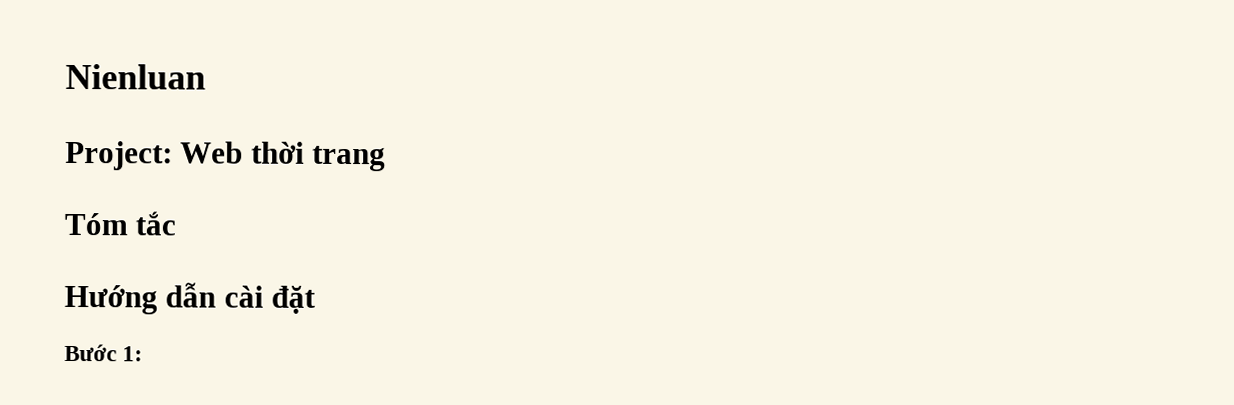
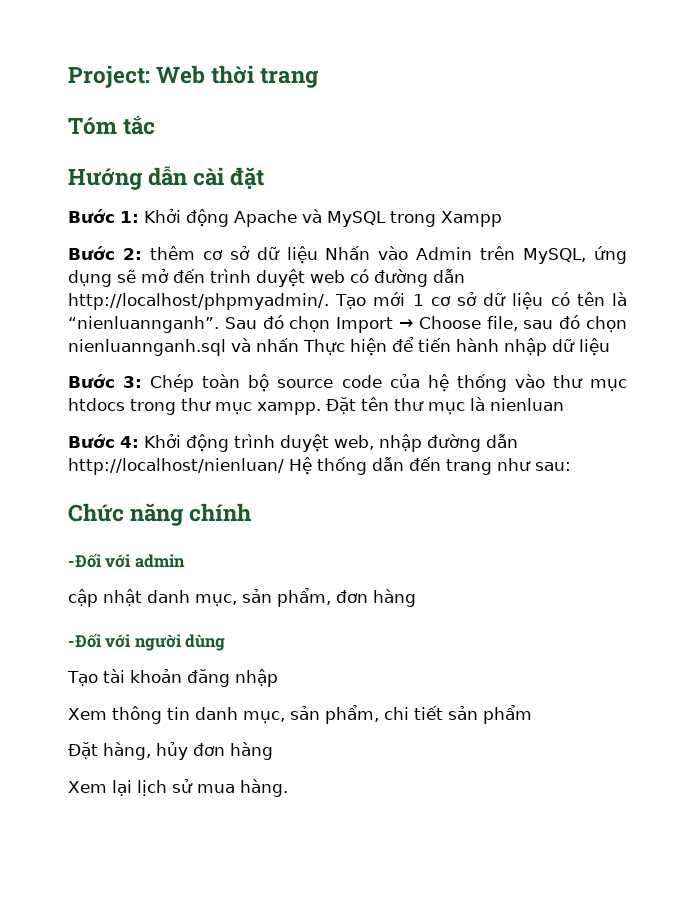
[65,63,206,90] Nienluan // -> (68, 76) none
(144, 354) none -> [144,209,502,227] [68,246,627,264] [68,269,465,287] [68,292,627,310] [68,315,627,333] [68,337,610,356] [68,374,627,392] [68,397,564,415] [68,434,518,452] [68,457,571,475] [68,503,252,526] [68,553,185,568] [68,588,416,607] [68,633,226,651] [67,669,278,687] [68,705,532,724] [68,742,273,760] [68,779,288,797] Khởi động Apache và MySQL trong Xampp // Bước 2: thêm cơ sở dữ liệu Nhấn vào Admin trên MySQL, ứng dụng sẽ mở đến trình duyệt web có đường dẫn http://localhost/phpmyadmin/. Tạo mới 1 cơ sở dữ liệu có tên là “nienluannganh”. Sau đó chọn Import → Choose file, sau đó chọn nienluannganh.sql và nhấn Thực hiện để tiến hành nhập dữ liệu // Bước 3: Chép toàn bộ source code của hệ thống vào thư mục htdocs trong thư mục xampp. Đặt tên thư mục là nienluan // Bước 4: Khởi động trình duyệt web, nhập đường dẫn http://localhost/nienluan/ Hệ thống dẫn đến trang như sau: // Chức năng chính // -Đối với admin // cập nhật danh mục, sản phẩm, đơn hàng // -Đối với người dùng // Tạo tài khoản đăng nhập // Xem thông tin danh mục, sản phẩm, chi tiết sản phẩm // Đặt hàng, hủy đơn hàng // Xem lại lịch sử mua hàng.

